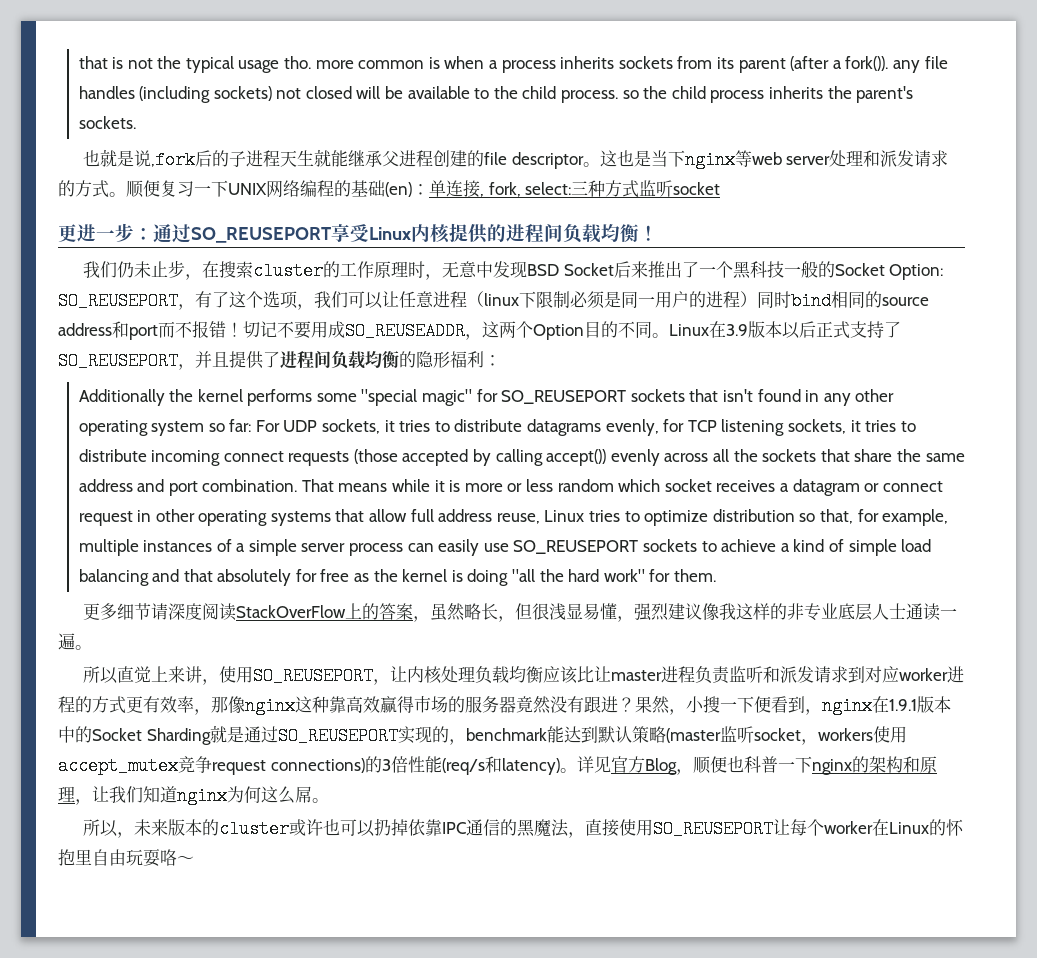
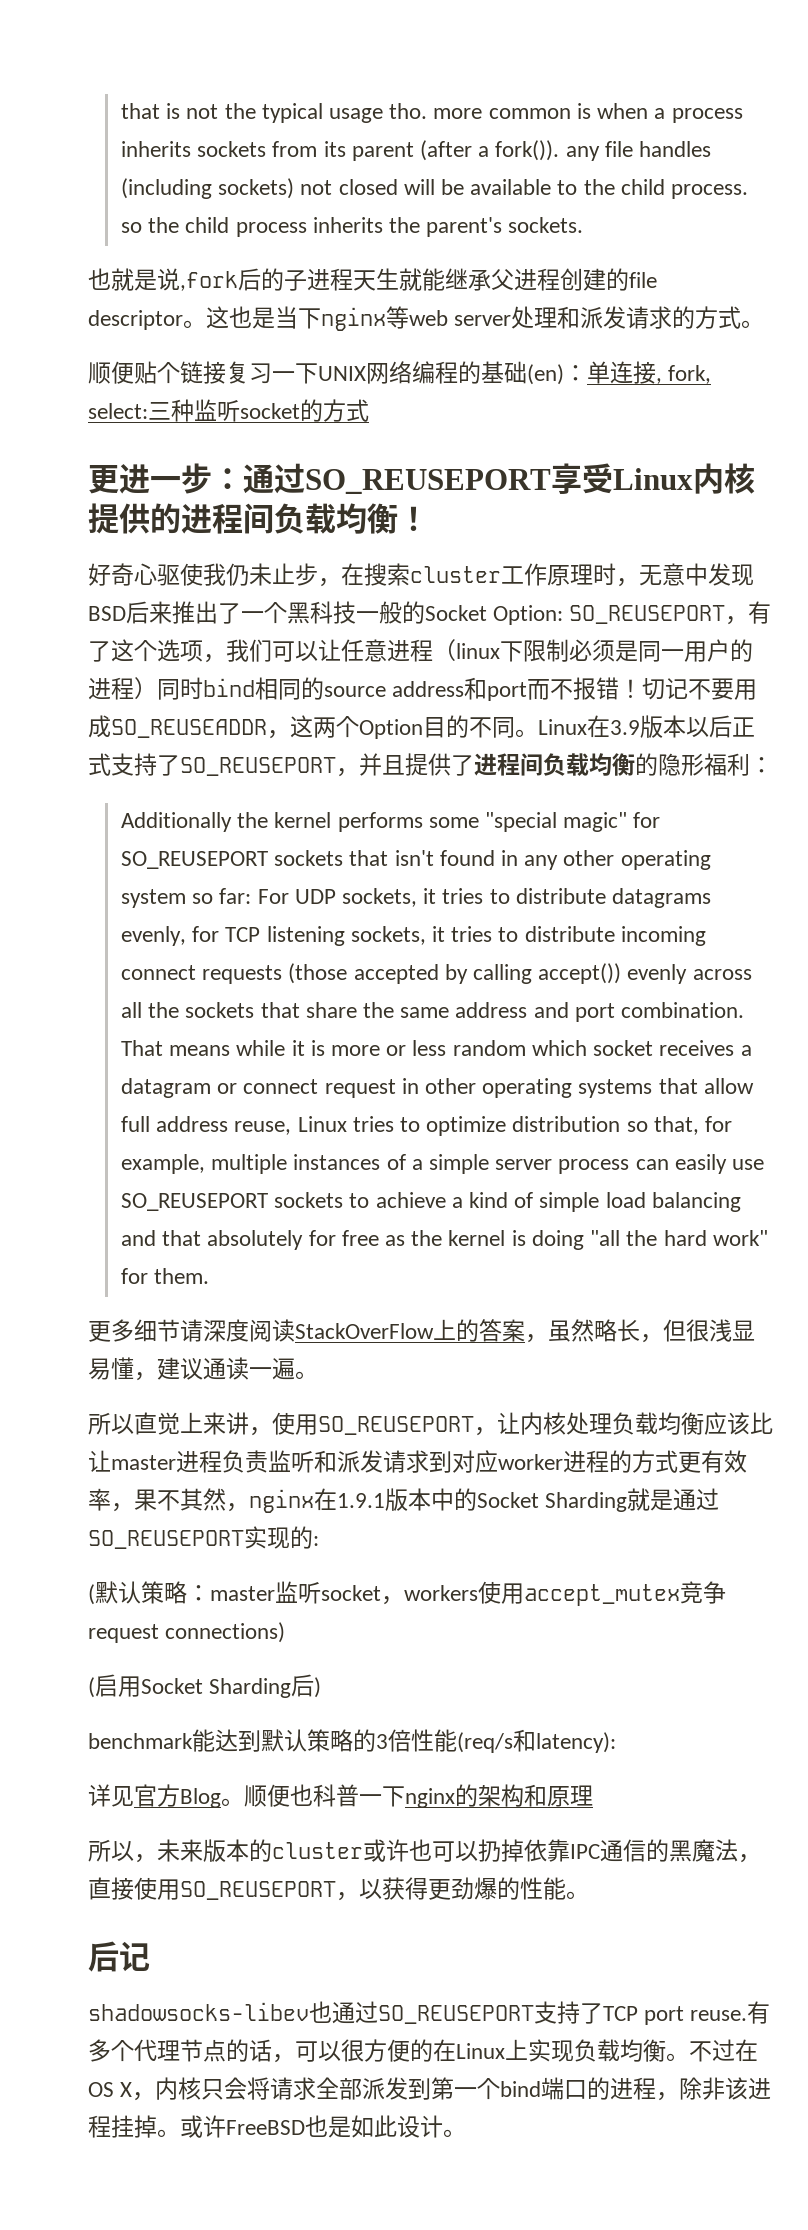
[126,180,160,198] 顺便 -> [88,361,226,384] // 顺便贴个链接
[605,180,721,198] 方式监听socket -> [194,399,369,422] 监听socket的方式
[83,261,118,278] 我们 -> [88,563,226,586] 好奇心驱使我
[323,261,341,278] 的 -> (501, 574) none
[563,263,614,276] Socket -> (126, 613) none
[634,603,907,621] 强烈建议像我这样的非专业底层人士 -> [157,1357,203,1380] 建议
[211,696,805,715] 那像nginx这种靠高效赢得市场的服务器竟然没有跟进？果然，小搜一下便看到 -> [134,1488,226,1511] 果不其然
[448,726,721,745] ，benchmark能达到默认策略(master -> [313,1536,319,1546] [88,1581,275,1605] : // (默认策略：master
(365, 765) none -> [88,1674,322,1698] [88,1729,353,1752] // (启用Socket Sharding后) // benchmark能达到默认策略
[501,758,577,775] latency)。 -> [536,1732,616,1753] latency): //
[675,769,693,775] ， -> [221,1798,244,1806] 。
[75,786,329,805] ，让我们知道nginx为何这么屌。 -> (593, 1795) none
[773,819,965,836] [58,849,194,867] 让每个worker在Linux的怀抱里自由玩耍咯～ -> [336,1877,589,1901] [88,1941,150,1972] [88,2001,771,2025] [88,2039,758,2063] [88,2077,772,2101] [88,2115,466,2138] ，以获得更劲爆的性能。 // 后记 // shadowsocks-libev也通过SO_REUSEPORT支持了TCP port reuse.有多个代理节点的话，可以很方便的在Linux上实现负载均衡。不过在OS X，内核只会将请求全部派发到第一个bind端口的进程，除非该进程挂掉。或许FreeBSD也是如此设计。

